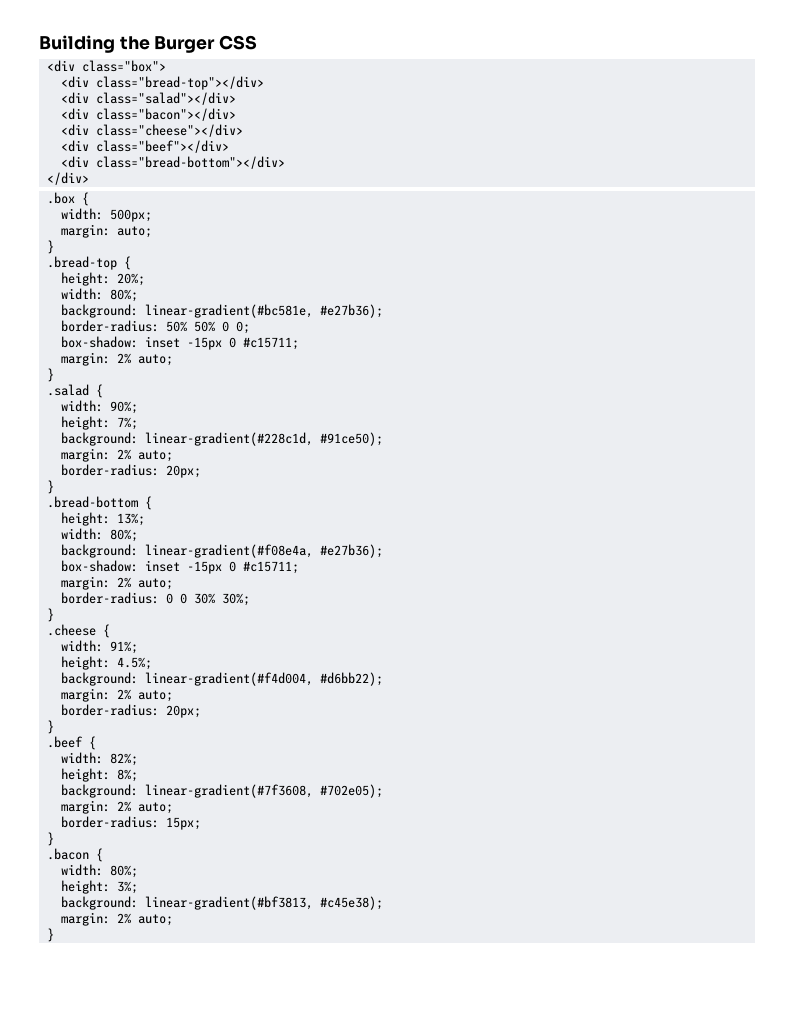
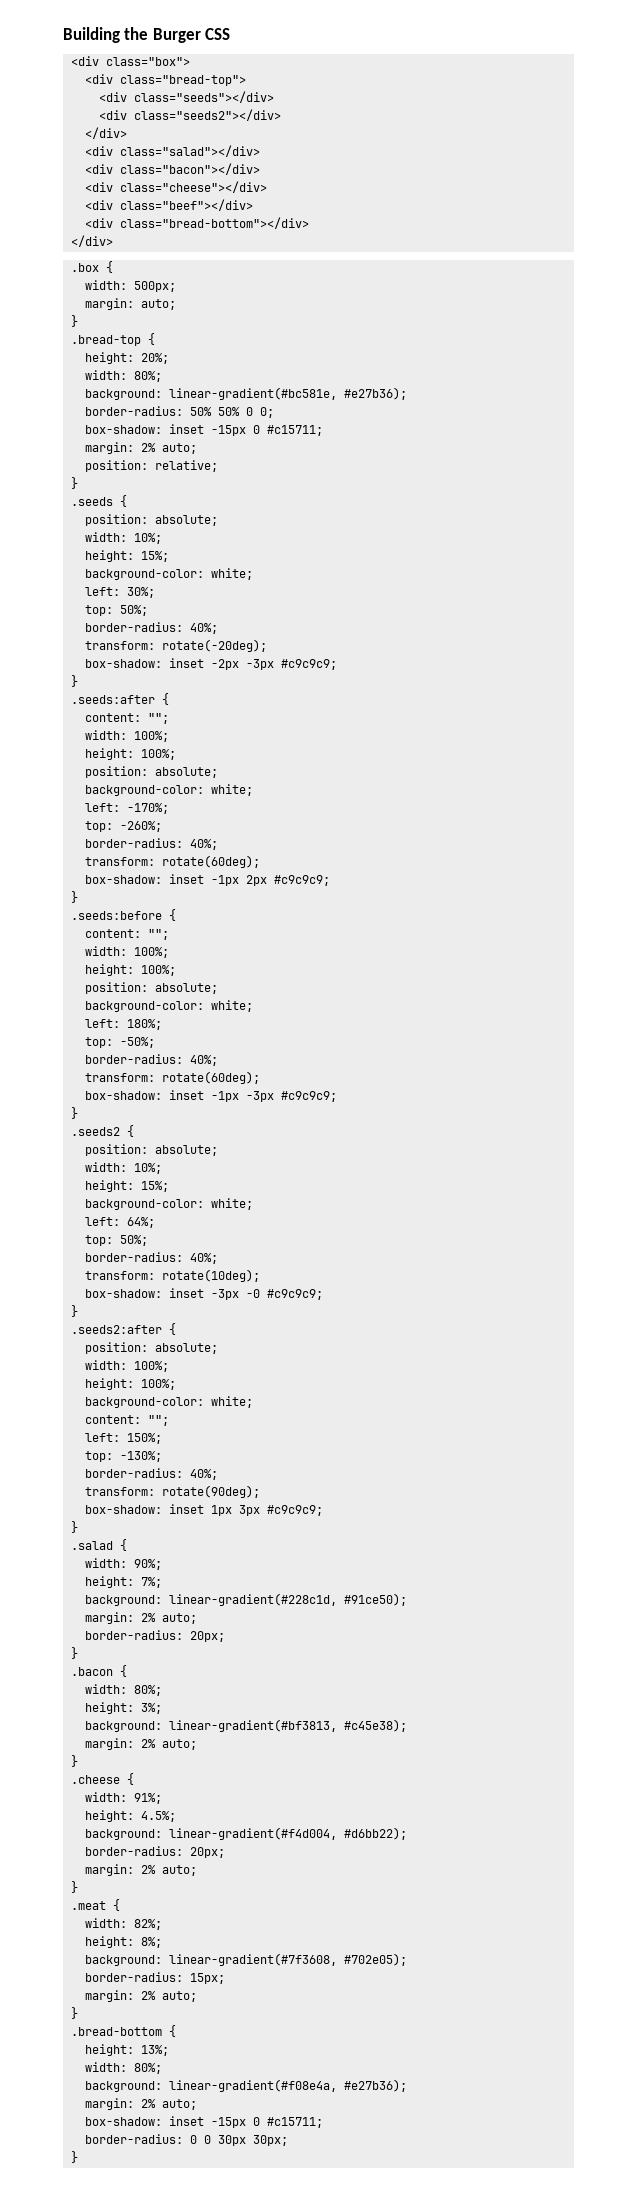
[95,76,264,90] class="bread-top"></div> -> [119,75,246,86] [98,91,274,103] [98,109,281,121] [84,127,127,139] class="bread-top"> // <div class="seeds"></div> // <div class="seeds2"></div> // </div>
(173, 360) none -> [84,460,218,472] [70,477,78,489] [70,495,127,507] [84,514,218,526] [84,532,162,544] [84,550,169,562] [84,568,253,580] [84,587,155,598] [84,605,148,616] [84,622,218,634] [84,639,267,652] [84,658,337,670] [70,675,78,687] [70,693,169,705] [84,713,169,724] [84,730,169,742] [84,748,176,760] [84,766,218,778] [84,784,253,796] [84,803,169,814] [84,821,162,832] [84,838,218,850] [84,855,260,868] [84,874,330,886] [70,891,78,903] [70,909,176,921] [84,929,169,940] [84,946,169,958] [84,964,176,976] [84,982,218,994] [84,1000,253,1012] [84,1019,162,1030] [84,1037,155,1048] [84,1054,218,1066] [84,1071,260,1084] [84,1090,337,1102] [70,1107,78,1119] [70,1125,134,1137] [84,1144,218,1156] [84,1162,162,1174] [84,1180,169,1192] [84,1198,253,1210] [84,1217,155,1228] [84,1235,148,1246] [84,1252,218,1264] [84,1269,260,1282] [84,1288,323,1300] [70,1305,78,1317] [70,1323,176,1335] [84,1342,218,1354] [84,1360,169,1372] [84,1378,176,1390] [84,1396,253,1408] [84,1415,169,1426] [84,1433,162,1444] [84,1451,162,1462] [84,1468,218,1480] [84,1485,260,1498] [84,1504,323,1516] // position: relative; // } // .seeds { // position: absolute; // width: 10%; // height: 15%; // background-color: white; // left: 30%; // top: 50%; // border-radius: 40%; // transform: rotate(-20deg); // box-shadow: inset -2px -3px #c9c9c9; // } // .seeds:after { // content: ""; // width: 100%; // height: 100%; // position: absolute; // background-color: white; // left: -170%; // top: -260%; // border-radius: 40%; // transform: rotate(60deg); // box-shadow: inset -1px 2px #c9c9c9; // } // .seeds:before { // content: ""; // width: 100%; // height: 100%; // position: absolute; // background-color: white; // left: 180%; // top: -50%; // border-radius: 40%; // transform: rotate(60deg); // box-shadow: inset -1px -3px #c9c9c9; // } // .seeds2 { // position: absolute; // width: 10%; // height: 15%; // background-color: white; // left: 64%; // top: 50%; // border-radius: 40%; // transform: rotate(10deg); // box-shadow: inset -3px -0 #c9c9c9; // } // .seeds2:after { // position: absolute; // width: 100%; // height: 100%; // background-color: white; // content: ""; // left: 150%; // top: -130%; // border-radius: 40%; // transform: rotate(90deg); // box-shadow: inset 1px 3px #c9c9c9;
[46,496,152,510] [60,512,145,526] [60,528,138,542] [60,544,383,558] [60,560,299,574] [60,576,173,590] [60,592,250,606] [46,608,54,622] [46,624,110,638] [60,640,138,654] [60,656,152,670] [60,672,383,686] [60,688,173,702] [60,704,201,718] [46,720,54,734] [46,736,96,750] [60,752,138,766] [60,768,138,782] [60,784,383,798] [60,800,173,814] [60,816,201,830] [46,832,54,846] // .bread-bottom { // height: 13%; // width: 80%; // background: linear-gradient(#f08e4a, #e27b36); // box-shadow: inset -15px 0 #c15711; // margin: 2% auto; // border-radius: 0 0 30% 30%; // } // .cheese { // width: 91%; // height: 4.5%; // background: linear-gradient(#f4d004, #d6bb22); // margin: 2% auto; // border-radius: 20px; // } // .beef { // width: 82%; // height: 8%; // background: linear-gradient(#7f3608, #702e05); // margin: 2% auto; // border-radius: 15px; // } -> (78, 1653) none
(54, 935) none -> [70,1773,134,1785] [84,1792,162,1804] [84,1810,176,1822] [84,1827,407,1840] [84,1846,225,1858] [84,1864,197,1876] [70,1881,78,1893] [70,1899,120,1911] [84,1918,162,1930] [84,1936,162,1948] [84,1953,407,1966] [84,1972,225,1984] [84,1990,197,2002] [70,2007,78,2019] [70,2025,176,2037] [84,2044,169,2056] [84,2062,162,2074] [84,2079,407,2092] [84,2098,197,2110] [84,2116,323,2128] [84,2134,288,2146] [70,2151,78,2163] // .cheese { // width: 91%; // height: 4.5%; // background: linear-gradient(#f4d004, #d6bb22); // border-radius: 20px; // margin: 2% auto; // } // .meat { // width: 82%; // height: 8%; // background: linear-gradient(#7f3608, #702e05); // border-radius: 15px; // margin: 2% auto; // } // .bread-bottom { // height: 13%; // width: 80%; // background: linear-gradient(#f08e4a, #e27b36); // margin: 2% auto; // box-shadow: inset -15px 0 #c15711; // border-radius: 0 0 30px 30px; // }

